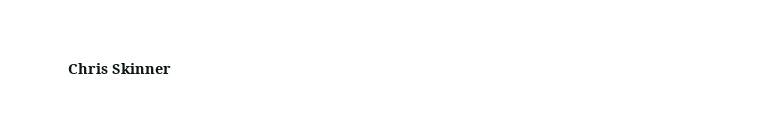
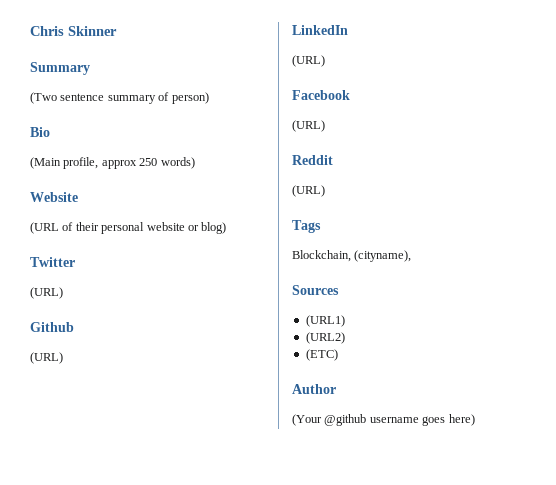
(171, 68) none -> [30,62,90,75] [30,92,209,104] [30,127,50,137] [30,157,195,169] [30,192,78,202] [30,222,227,234] [30,257,75,267] [30,287,63,299] [30,322,74,332] [30,352,63,364] [292,25,348,35] [292,55,325,67] [292,90,350,100] [292,120,325,132] [292,155,333,165] [292,185,325,197] [292,220,321,233] [292,250,412,262] [292,285,339,295] [305,315,345,327] [305,332,345,344] [305,349,338,361] [292,384,336,394] [292,414,475,426] // Summary // (Two sentence summary of person) // Bio // (Main profile, approx 250 words) // Website // (URL of their personal website or blog) // Twitter // (URL) // Github // (URL) // LinkedIn // (URL) // Facebook // (URL) // Reddit // (URL) // Tags // Blockchain, (cityname), // Sources // (URL1) // (URL2) // (ETC) // Author // (Your @github username goes here)

